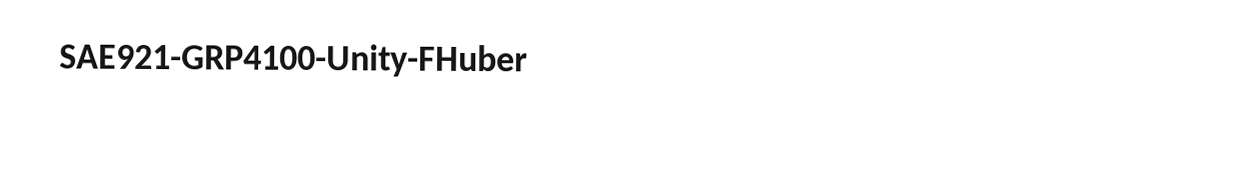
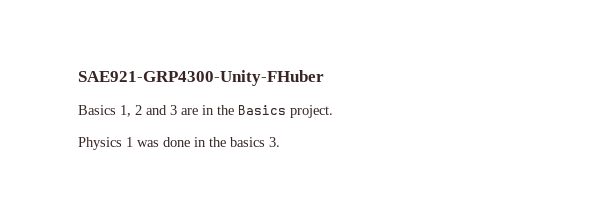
[59,42,528,78] SAE921-GRP4100-Unity-FHuber -> [78,70,324,86] [78,105,333,118] [78,137,280,150] SAE921-GRP4300-Unity-FHuber // Basics 1, 2 and 3 are in the Basics project. // Physics 1 was done in the basics 3.

